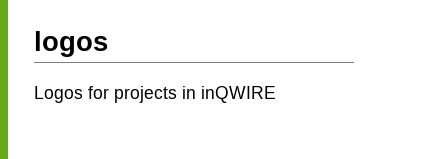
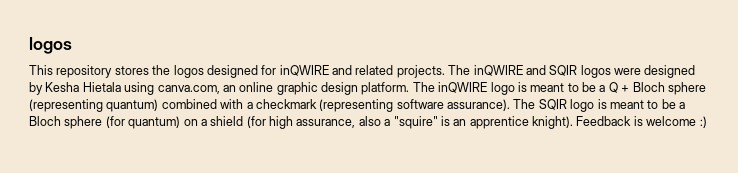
[34,86,276,103] Logos for projects in inQWIRE -> [29,65,696,78] [29,82,706,95] [29,99,685,112] [29,116,707,129] This repository stores the logos designed for inQWIRE and related projects. The inQWIRE and SQIR logos were designed by Kesha Hietala using canva.com, an online graphic design platform. The inQWIRE logo is meant to be a Q + Bloch sphere (representing quantum) combined with a checkmark (representing software assurance). The SQIR logo is meant to be a Bloch sphere (for quantum) on a shield (for high assurance, also a "squire" is an apprentice knight). Feedback is welcome :)

